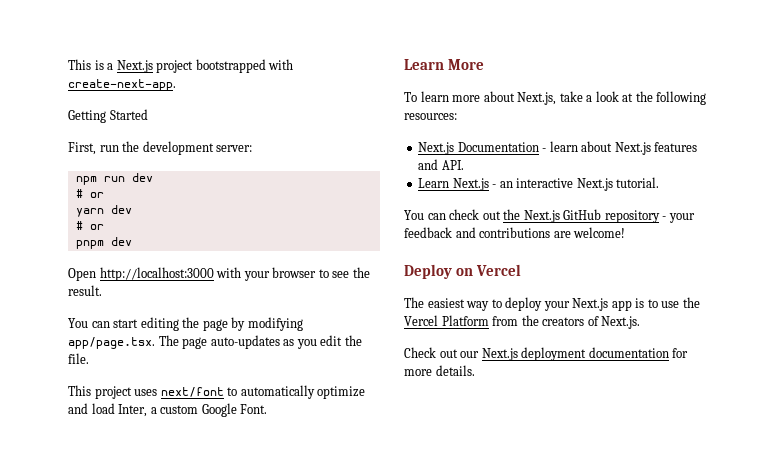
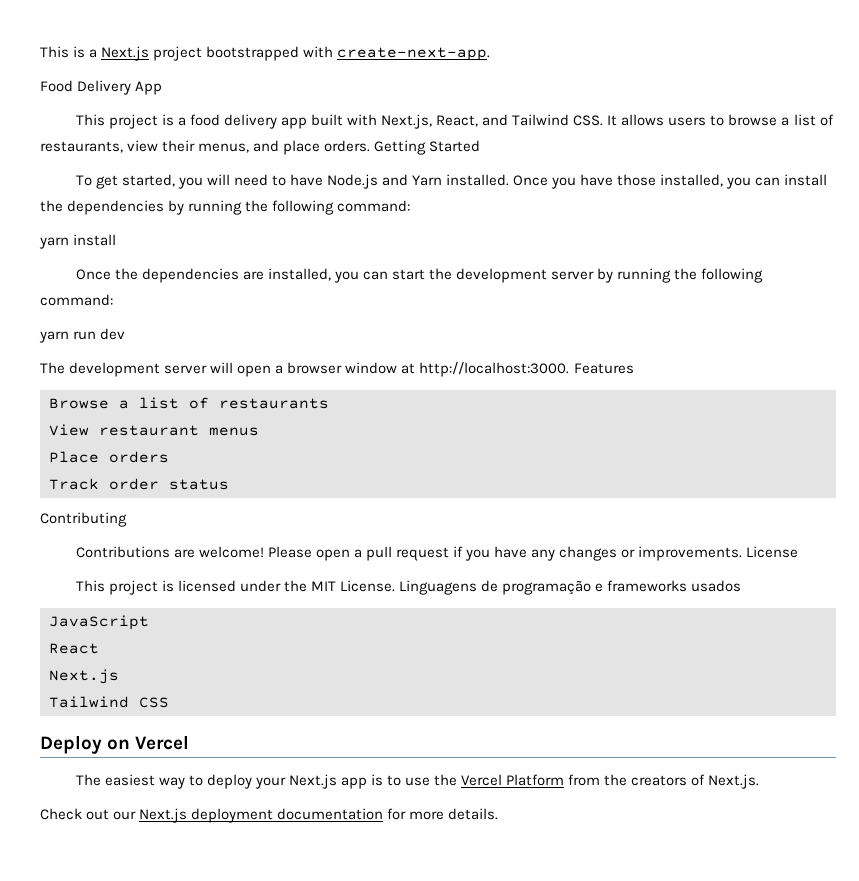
[68,109,148,123] [68,141,253,155] [75,173,153,185] [75,189,104,198] [75,205,132,217] [75,221,104,230] [75,237,132,249] [68,267,370,281] [68,285,102,296] [68,317,303,331] [68,335,362,349] [68,353,89,364] [68,385,366,399] [68,403,268,417] [404,59,484,70] [404,91,707,105] [404,113,457,120] [418,141,698,155] [418,159,464,170] [418,177,660,191] [404,209,695,223] [404,227,626,238] Getting Started // First, run the development server: // npm run dev // # or // yarn dev // # or // pnpm dev // Open http://localhost:3000 with your browser to see the result. // You can start editing the page by modifying app/page.tsx. The page auto-updates as you edit the file. // This project uses next/font to automatically optimize and load Inter, a custom Google Font. // Learn More // To learn more about Next.js, take a look at the following resources: // Next.js Documentation - learn about Next.js features and API. // Learn Next.js - an interactive Next.js tutorial. // You can check out the Next.js GitHub repository - your feedback and contributions are welcome! -> [40,80,163,95] [75,114,834,129] [40,140,481,155] [75,174,828,189] [40,200,411,215] [39,234,117,249] [75,268,764,283] [40,294,113,306] [39,328,126,343] [40,362,634,377] [49,397,329,409] [49,424,259,436] [49,451,169,463] [49,478,229,490] [40,512,127,527] [75,546,799,561] [75,580,742,595] [49,615,149,630] [49,643,99,654] [49,669,119,684] [49,696,169,708] Food Delivery App // This project is a food delivery app built with Next.js, React, and Tailwind CSS. It allows users to browse a list of restaurants, view their menus, and place orders. Getting Started // To get started, you will need to have Node.js and Yarn installed. Once you have those installed, you can install the dependencies by running the following command: // yarn install // Once the dependencies are installed, you can start the development server by running the following command: // yarn run dev // The development server will open a browser window at http://localhost:3000. Features // Browse a list of restaurants // View restaurant menus // Place orders // Track order status // Contributing // Contributions are welcome! Please open a pull request if you have any changes or improvements. License // This project is licensed under the MIT License. Linguagens de programação e frameworks usados // JavaScript // React // Next.js // Tailwind CSS

